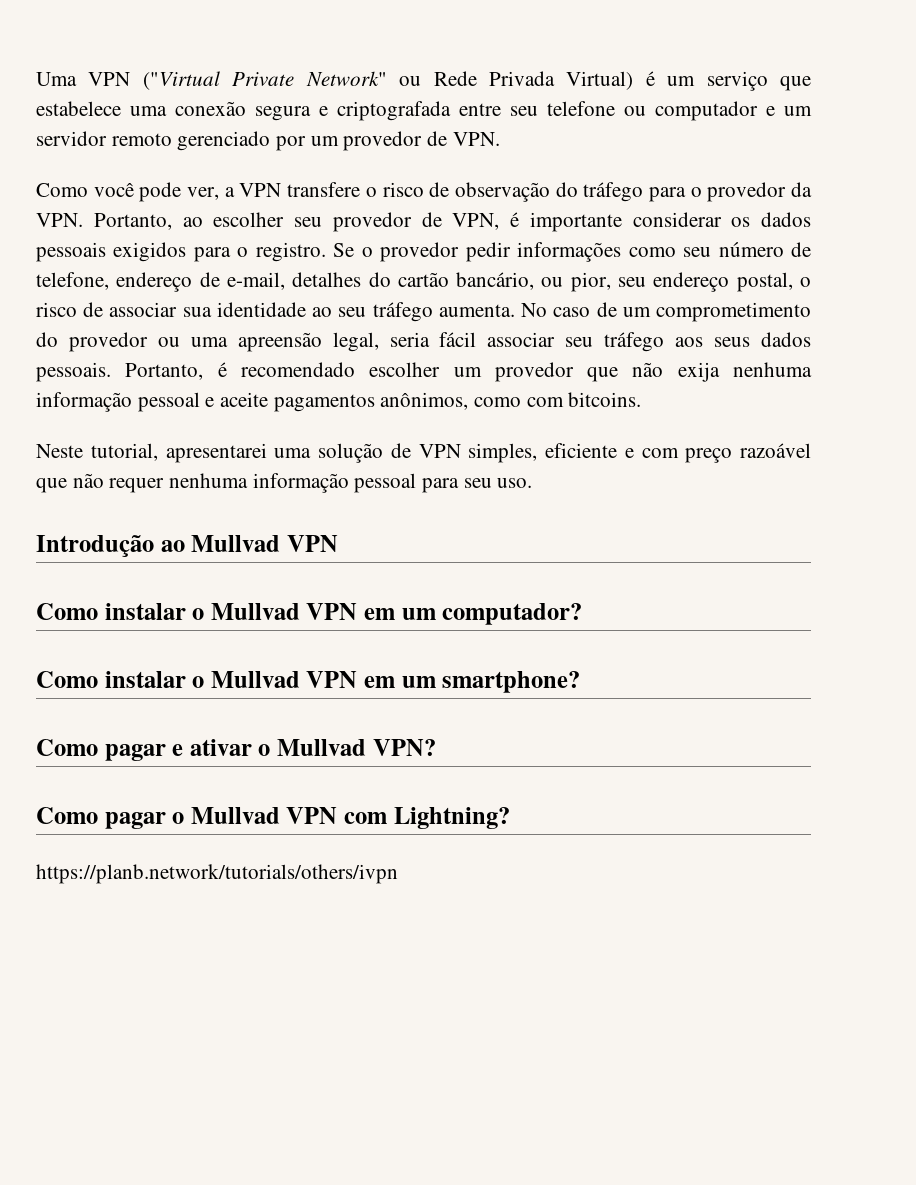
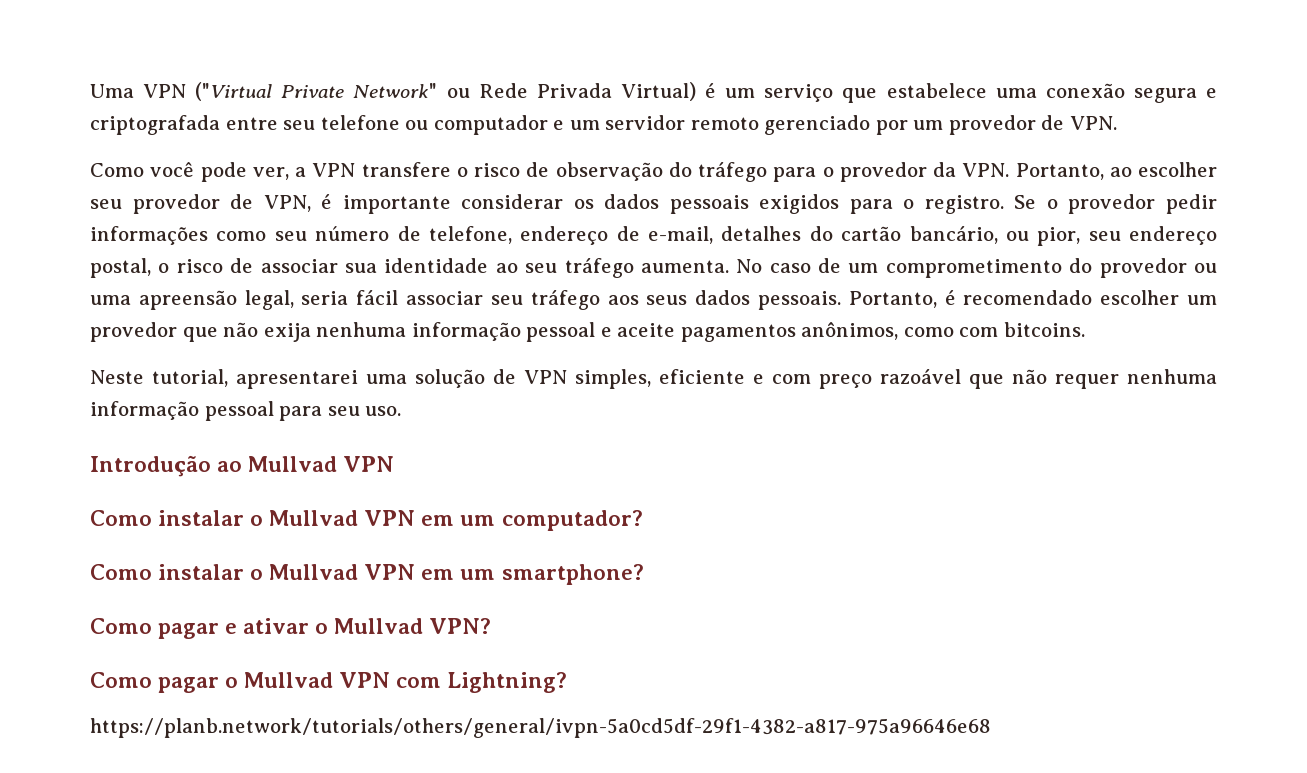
[36,864,398,884] https://planb.network/tutorials/others/ivpn -> [90,718,991,738] https://planb.network/tutorials/others/general/ivpn-5a0cd5df-29f1-4382-a817-975a96646e68

